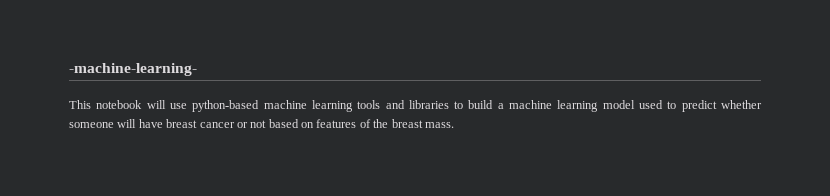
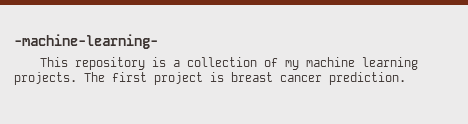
[96,100,762,112] [69,119,454,128] notebook will use python-based machine learning tools and libraries to build a machine learning model used to predict whether someone will have breast cancer or not based on features of the breast mass. -> [75,57,419,70] [14,72,406,85] repository is a collection of my machine learning projects. The first project is breast cancer prediction.

